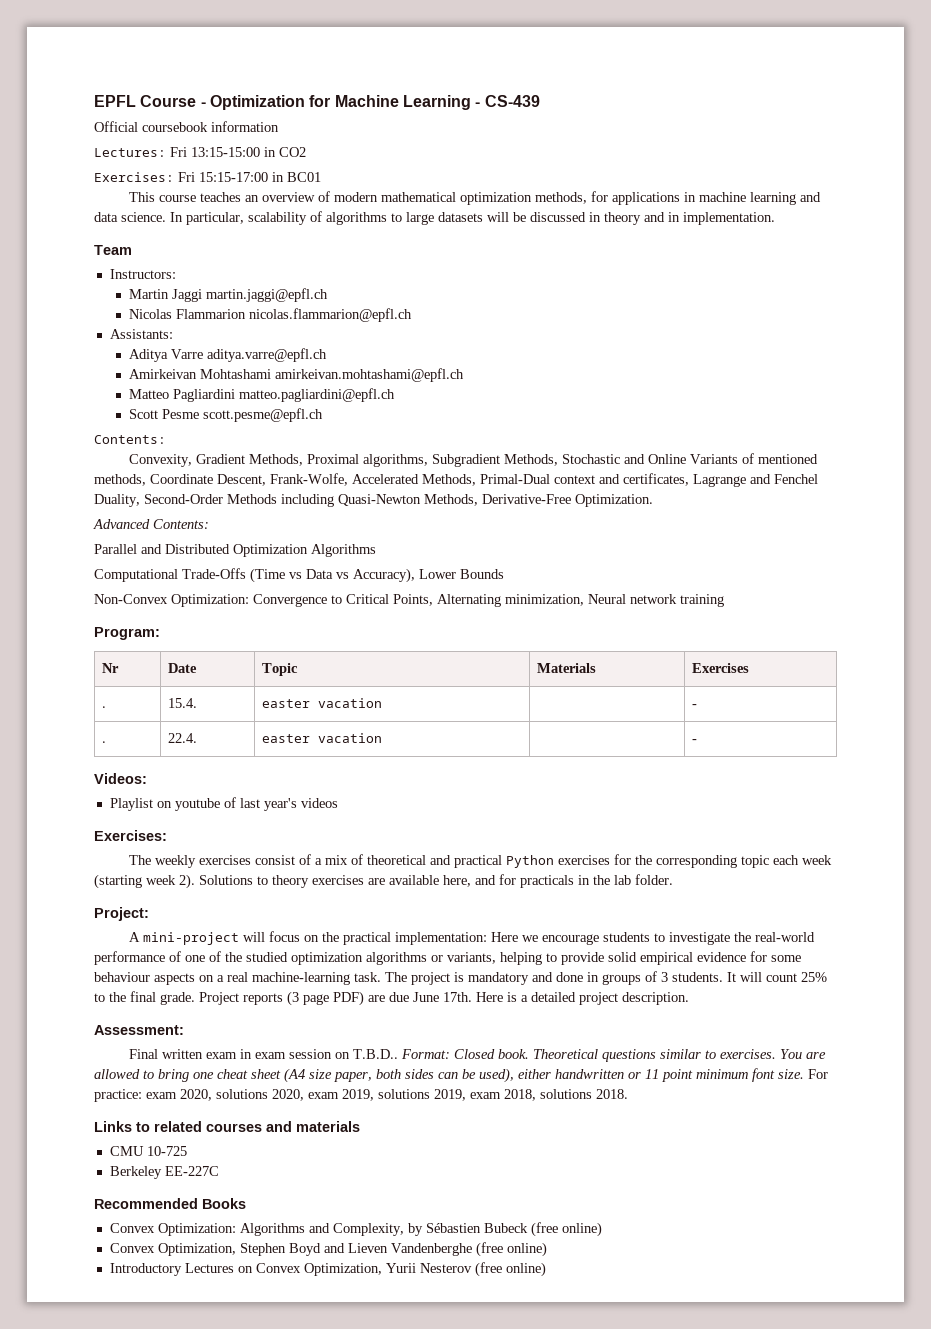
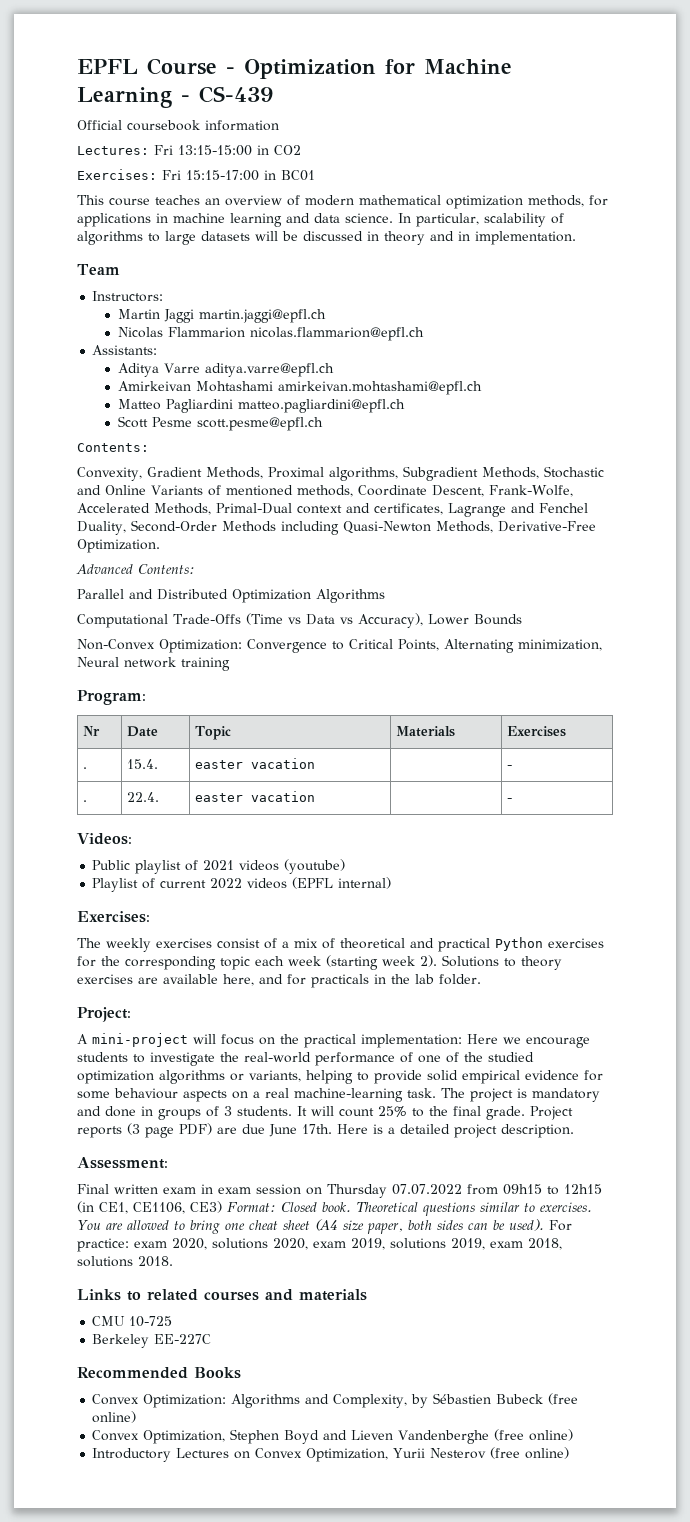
[109,797,338,811] Playlist on youtube of last year's videos -> [92,859,346,874] [92,877,392,892] Public playlist of 2021 videos (youtube) // Playlist of current 2022 videos (EPFL internal)
[352,1049,398,1059] T.B.D.. -> [327,1184,602,1198] [77,1201,222,1214] Thursday 07.07.2022 from 09h15 to 12h15 (in CE1, CE1106, CE3)
[479,1068,804,1083] used), either handwritten or 11 point minimum font size. -> [508,1219,544,1231] used).

